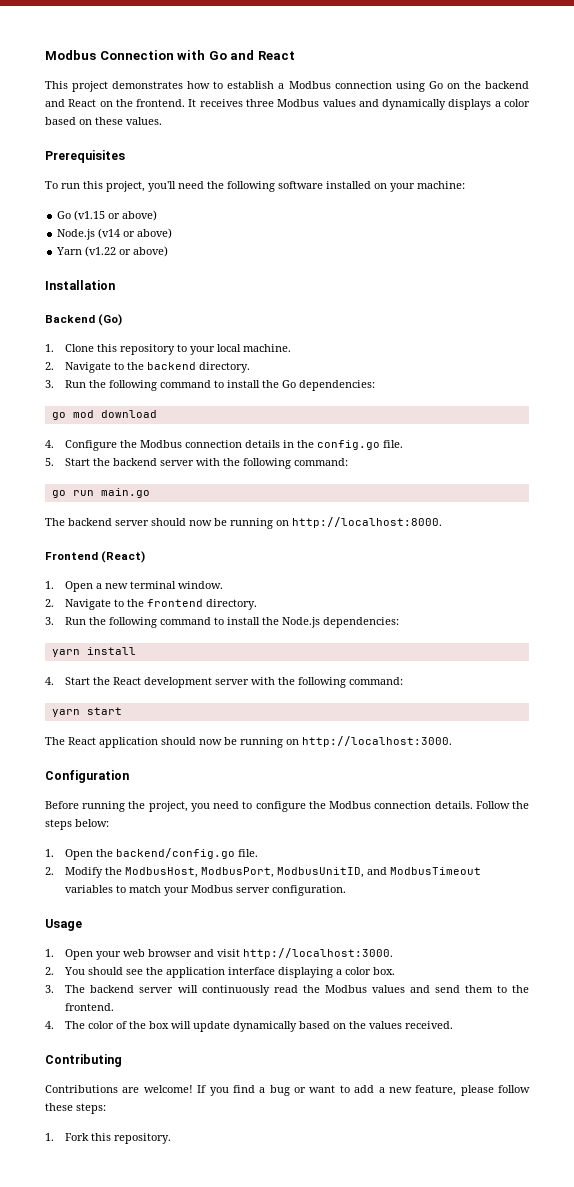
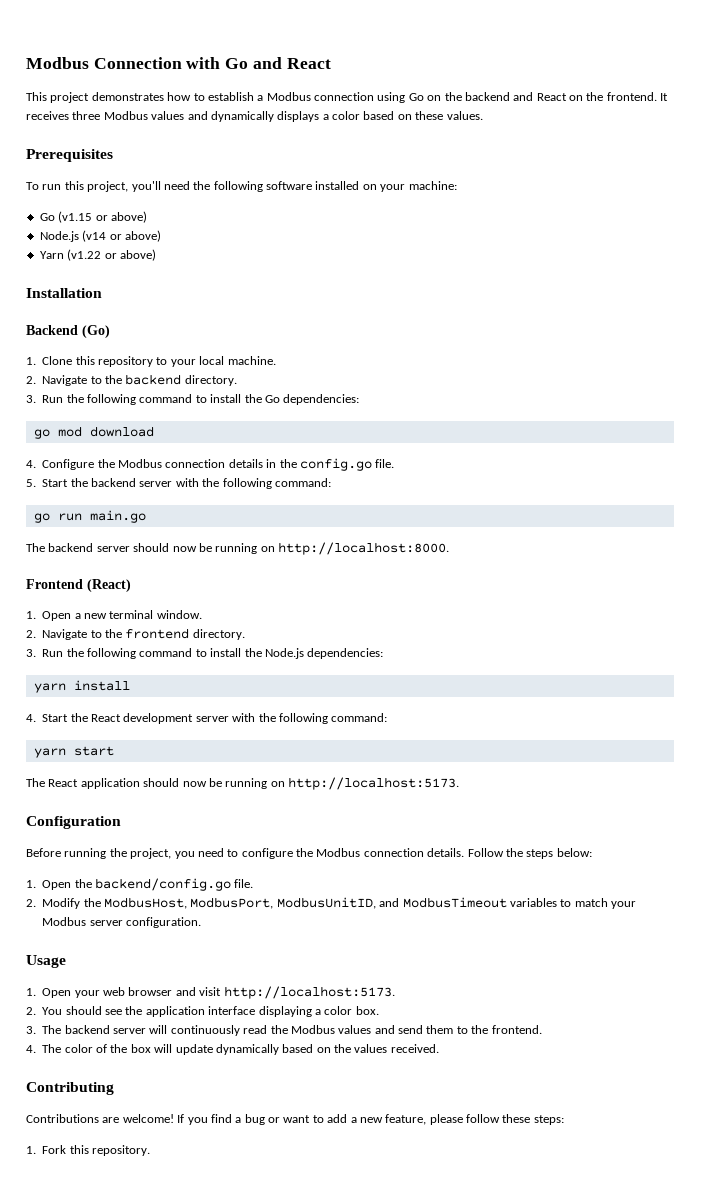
[302,736,452,747] http://localhost:3000. -> [288,777,459,790] http://localhost:5173.
[243,948,394,959] http://localhost:3000. -> [223,986,395,999] http://localhost:5173.

